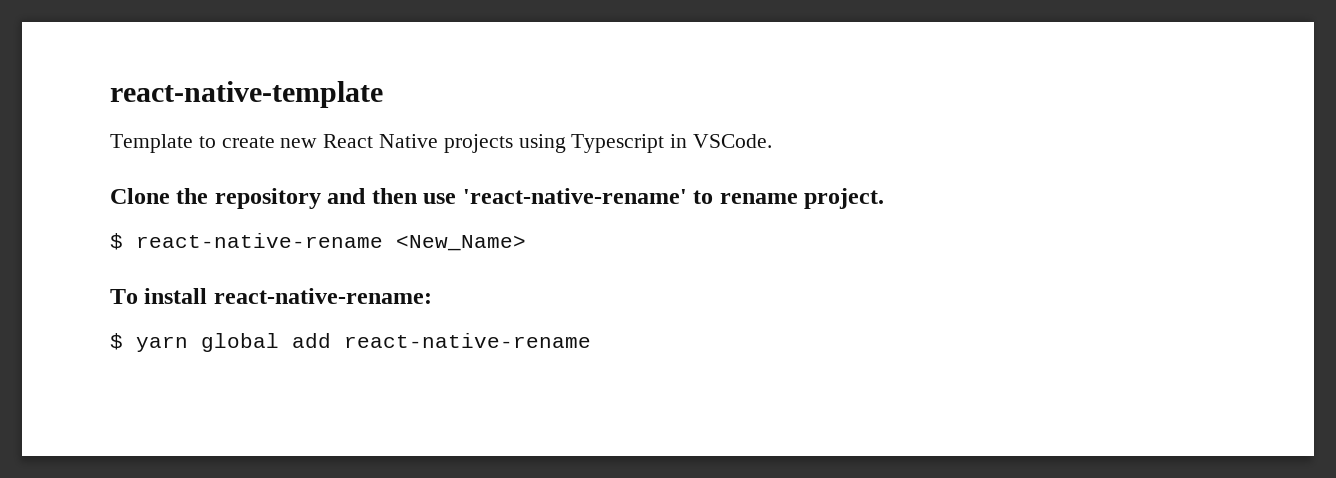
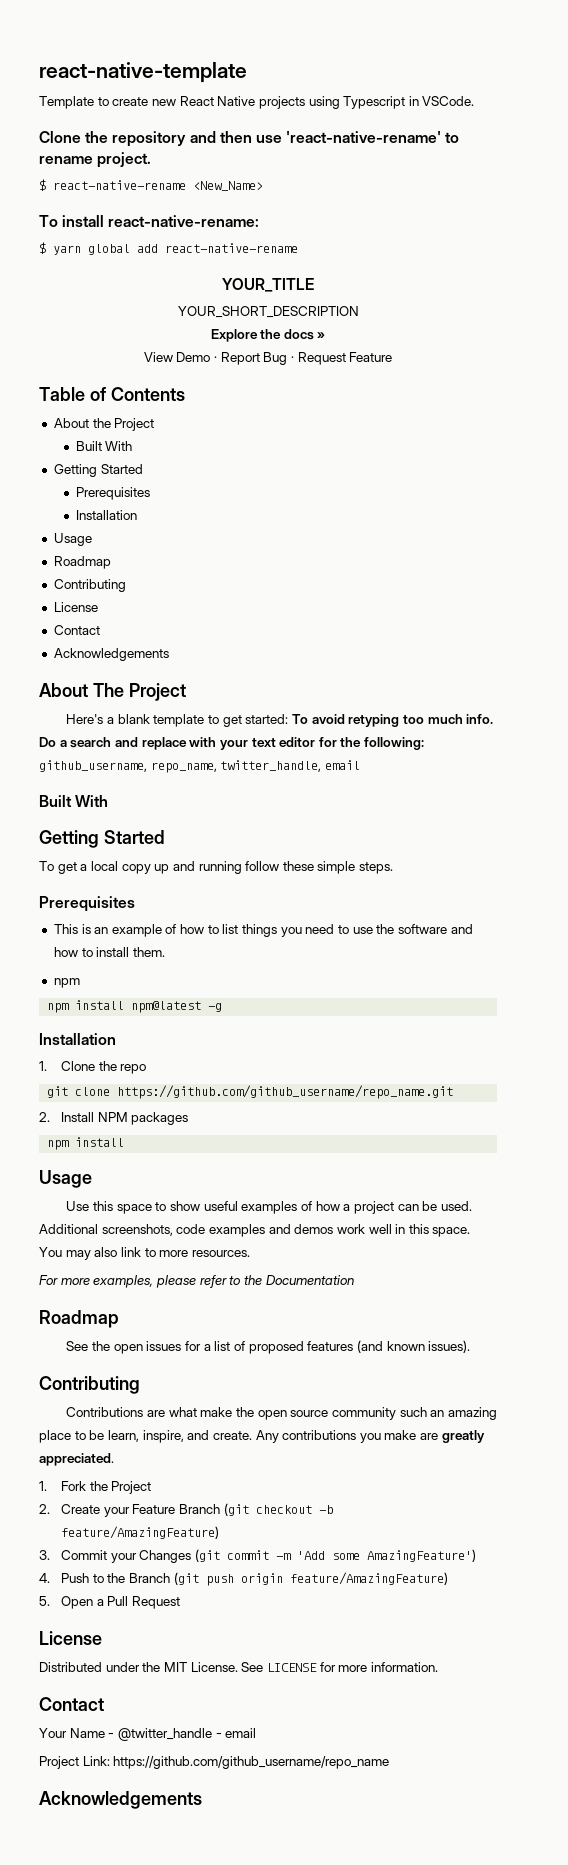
(591, 340) none -> [222,278,314,292] [177,306,359,318] [210,329,326,342] [143,352,393,365] [39,387,185,401] [53,418,155,431] [75,441,133,451] [53,464,143,477] [75,487,150,500] [75,510,137,520] [53,533,92,546] [53,556,111,569] [53,579,126,592] [53,602,98,612] [53,625,100,635] [53,648,169,661] [39,683,186,701] [66,714,494,727] [39,737,425,750] [39,760,360,773] [39,795,109,807] [39,830,165,848] [39,861,394,874] [39,896,135,912] [53,924,473,937] [53,947,165,957] [53,978,80,988] [47,1000,223,1013] [39,1033,116,1045] [39,1061,147,1074] [47,1085,454,1099] [39,1112,189,1125] [47,1137,125,1150] [39,1170,92,1188] [66,1201,472,1214] [39,1224,471,1237] [39,1247,250,1260] [39,1275,354,1288] [39,1310,119,1328] [66,1340,471,1354] [39,1376,140,1394] [66,1407,497,1420] [39,1430,485,1443] [39,1453,114,1466] [39,1481,152,1494] [39,1503,333,1517] [60,1526,219,1539] [39,1549,476,1563] [39,1572,448,1586] [39,1596,180,1609] [39,1631,102,1645] [39,1662,438,1672] [39,1697,104,1711] [39,1728,257,1741] [39,1756,390,1769] [39,1791,202,1809] // YOUR_TITLE // YOUR_SHORT_DESCRIPTION // Explore the docs » // View Demo · Report Bug · Request Feature // Table of Contents // About the Project // Built With // Getting Started // Prerequisites // Installation // Usage // Roadmap // Contributing // License // Contact // Acknowledgements // About The Project // Here's a blank template to get started: To avoid retyping too much info. Do a search and replace with your text editor for the following: github_username, repo_name, twitter_handle, email // Built With // Getting Started // To get a local copy up and running follow these simple steps. // Prerequisites // This is an example of how to list things you need to use the software and how to install them. // npm // npm install npm@latest -g // Installation // 1. Clone the repo // git clone https://github.com/github_username/repo_name.git // 2. Install NPM packages // npm install // Usage // Use this space to show useful examples of how a project can be used. Additional screenshots, code examples and demos work well in this space. You may also link to more resources. // For more examples, please refer to the Documentation // Roadmap // See the open issues for a list of proposed features (and known issues). // Contributing // Contributions are what make the open source community such an amazing place to be learn, inspire, and create. Any contributions you make are greatly appreciated. // 1. Fork the Project // 2. Create your Feature Branch (git checkout -b feature/AmazingFeature) // 3. Commit your Changes (git commit -m 'Add some AmazingFeature') // 4. Push to the Branch (git push origin feature/AmazingFeature) // 5. Open a Pull Request // License // Distributed under the MIT License. See LICENSE for more information. // Contact // Your Name - @twitter_handle - email // Project Link: https://github.com/github_username/repo_name // Acknowledgements

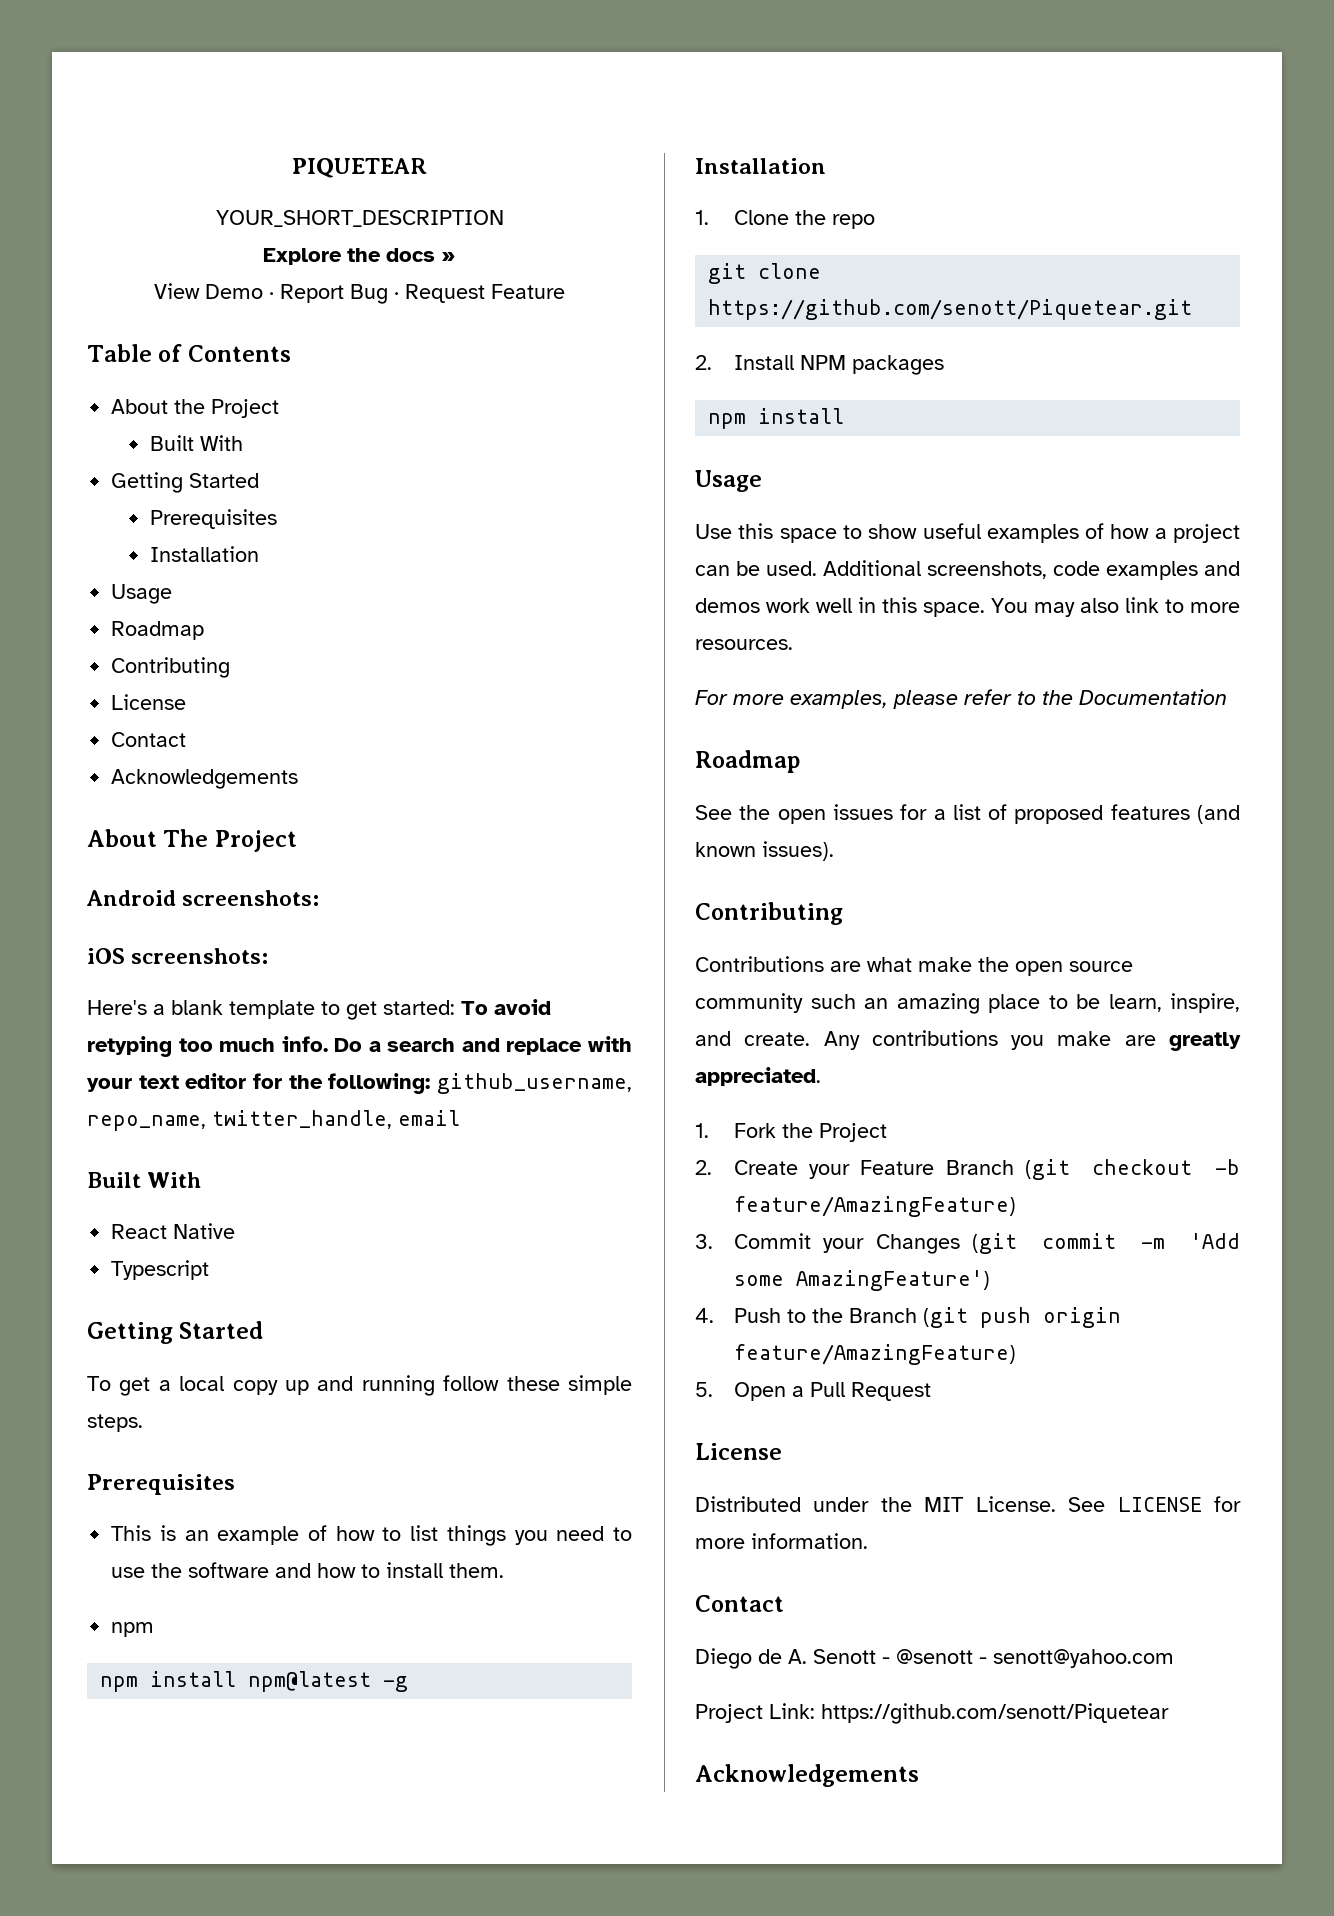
[39,62,247,83] [39,96,475,109] [39,131,460,147] [39,152,152,168] [39,179,263,191] [39,215,260,227] [39,242,298,255] [222,278,314,292] react-native-template // Template to create new React Native projects using Typescript in VSCode. // Clone the repository and then use 'react-native-rename' to rename project. // $ react-native-rename <New_Name> // To install react-native-rename: // $ yarn global add react-native-rename // YOUR_TITLE -> [292,158,427,178] PIQUETEAR
(186, 692) none -> [86,890,320,906] [87,948,269,964] // Android screenshots: // iOS screenshots:
(109, 801) none -> [111,1223,236,1239] [111,1260,210,1280] // React Native // Typescript
[117,1085,454,1099] https://github.com/github_username/repo_name.git -> [708,299,1193,320] https://github.com/senott/Piquetear.git
[39,1728,257,1741] Your Name - @twitter_handle - email -> [695,1648,1174,1669] Diego de A. Senott - @senott - senott@yahoo.com
[113,1756,390,1769] https://github.com/github_username/repo_name -> [821,1703,1169,1724] https://github.com/senott/Piquetear

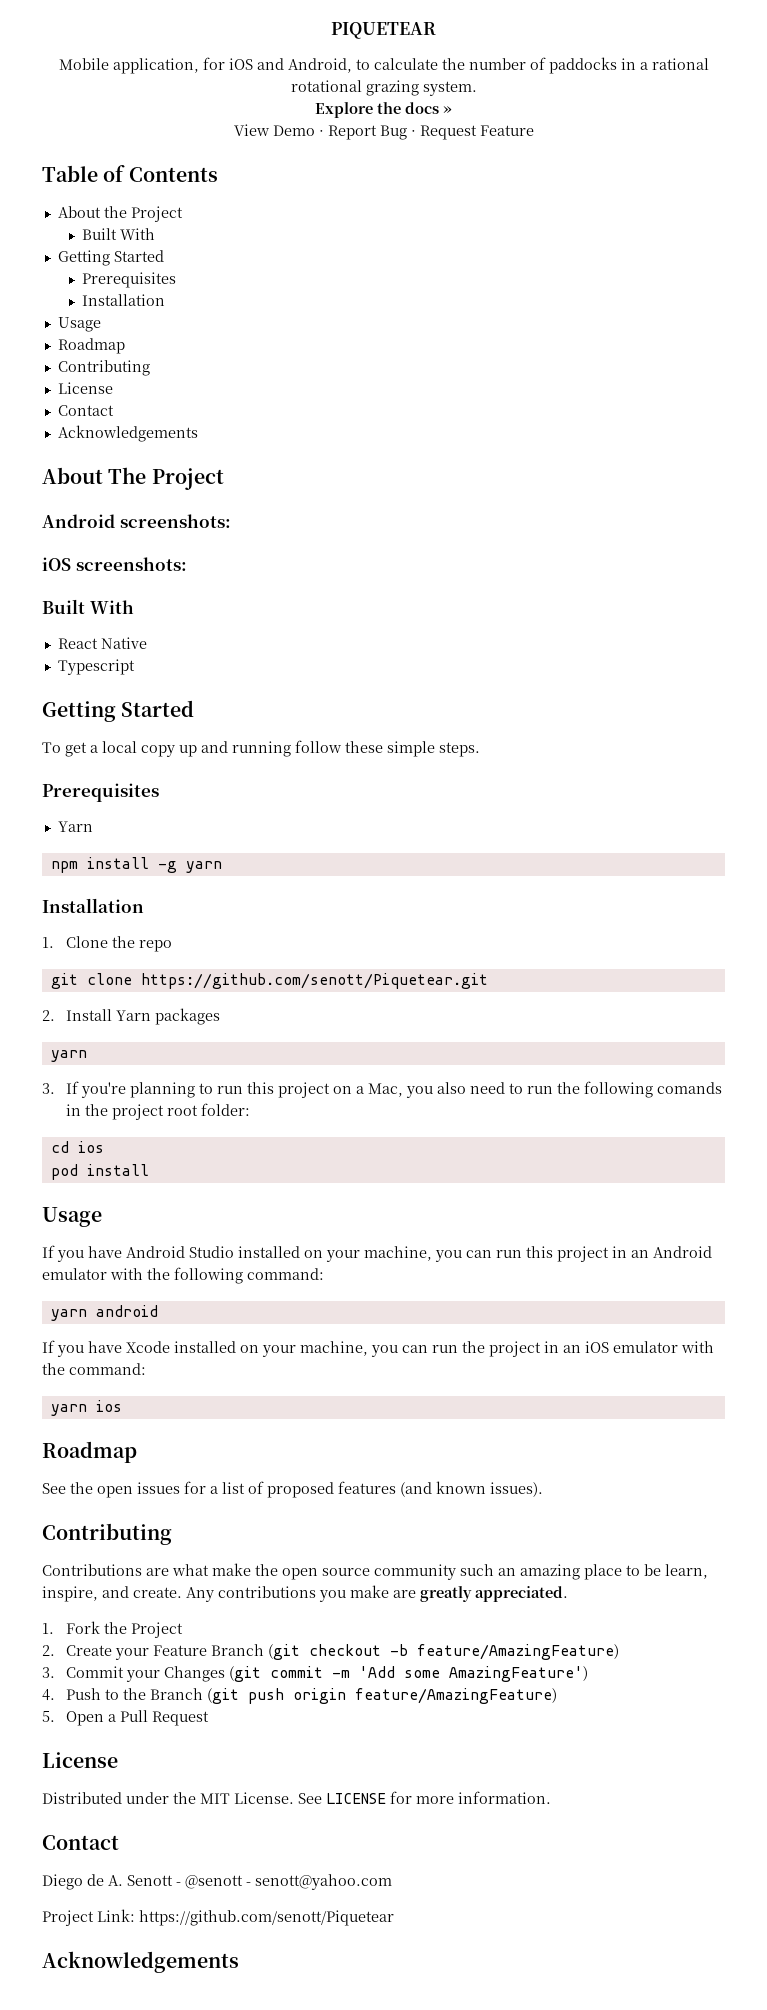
[215,210,504,227] YOUR_SHORT_DESCRIPTION -> [58,57,709,74] [290,80,477,96] Mobile application, for iOS and Android, to calculate the number of paddocks in a rational rotational grazing system.
[87,999,551,1020] [87,1036,632,1057] [87,1073,632,1094] [87,1110,460,1131] // Here's a blank template to get started: To avoid retyping too much info. Do a search and replace with your text editor for the following: github_username, repo_name, twitter_handle, email -> (187, 564) none
[111,1525,632,1546] [111,1562,505,1578] [111,1622,155,1637] [100,1671,372,1692] This is an example of how to list things you need to use the software and how to install them. // npm // npm install npm@latest -> [57,821,93,832] [50,857,149,873] Yarn // npm install
(409, 1684) none -> [185,861,222,873] yarn
[799,355,846,370] NPM -> [116,1010,152,1021] Yarn
[708,408,845,429] [695,470,762,492] [695,523,1240,543] [695,560,1240,580] [695,597,1240,617] [695,639,793,650] [695,689,1227,709] npm install // Usage // Use this space to show useful examples of how a project can be used. Additional screenshots, code examples and demos work well in this space. You may also link to more resources. // For more examples, please refer to the Documentation -> [50,1050,87,1062] [42,1081,723,1098] [66,1103,251,1120] [50,1141,104,1153] [50,1164,149,1180] [42,1207,102,1227] [42,1245,712,1262] [42,1267,324,1284] [50,1305,158,1321] [42,1340,714,1357] [42,1363,146,1375] [50,1400,122,1416] yarn // 3. If you're planning to run this project on a Mac, you also need to run the following comands in the project root folder: // cd ios // pod install // Usage // If you have Android Studio installed on your machine, you can run this project in an Android emulator with the following command: // yarn android // If you have Xcode installed on your machine, you can run the project in an iOS emulator with the command: // yarn ios

